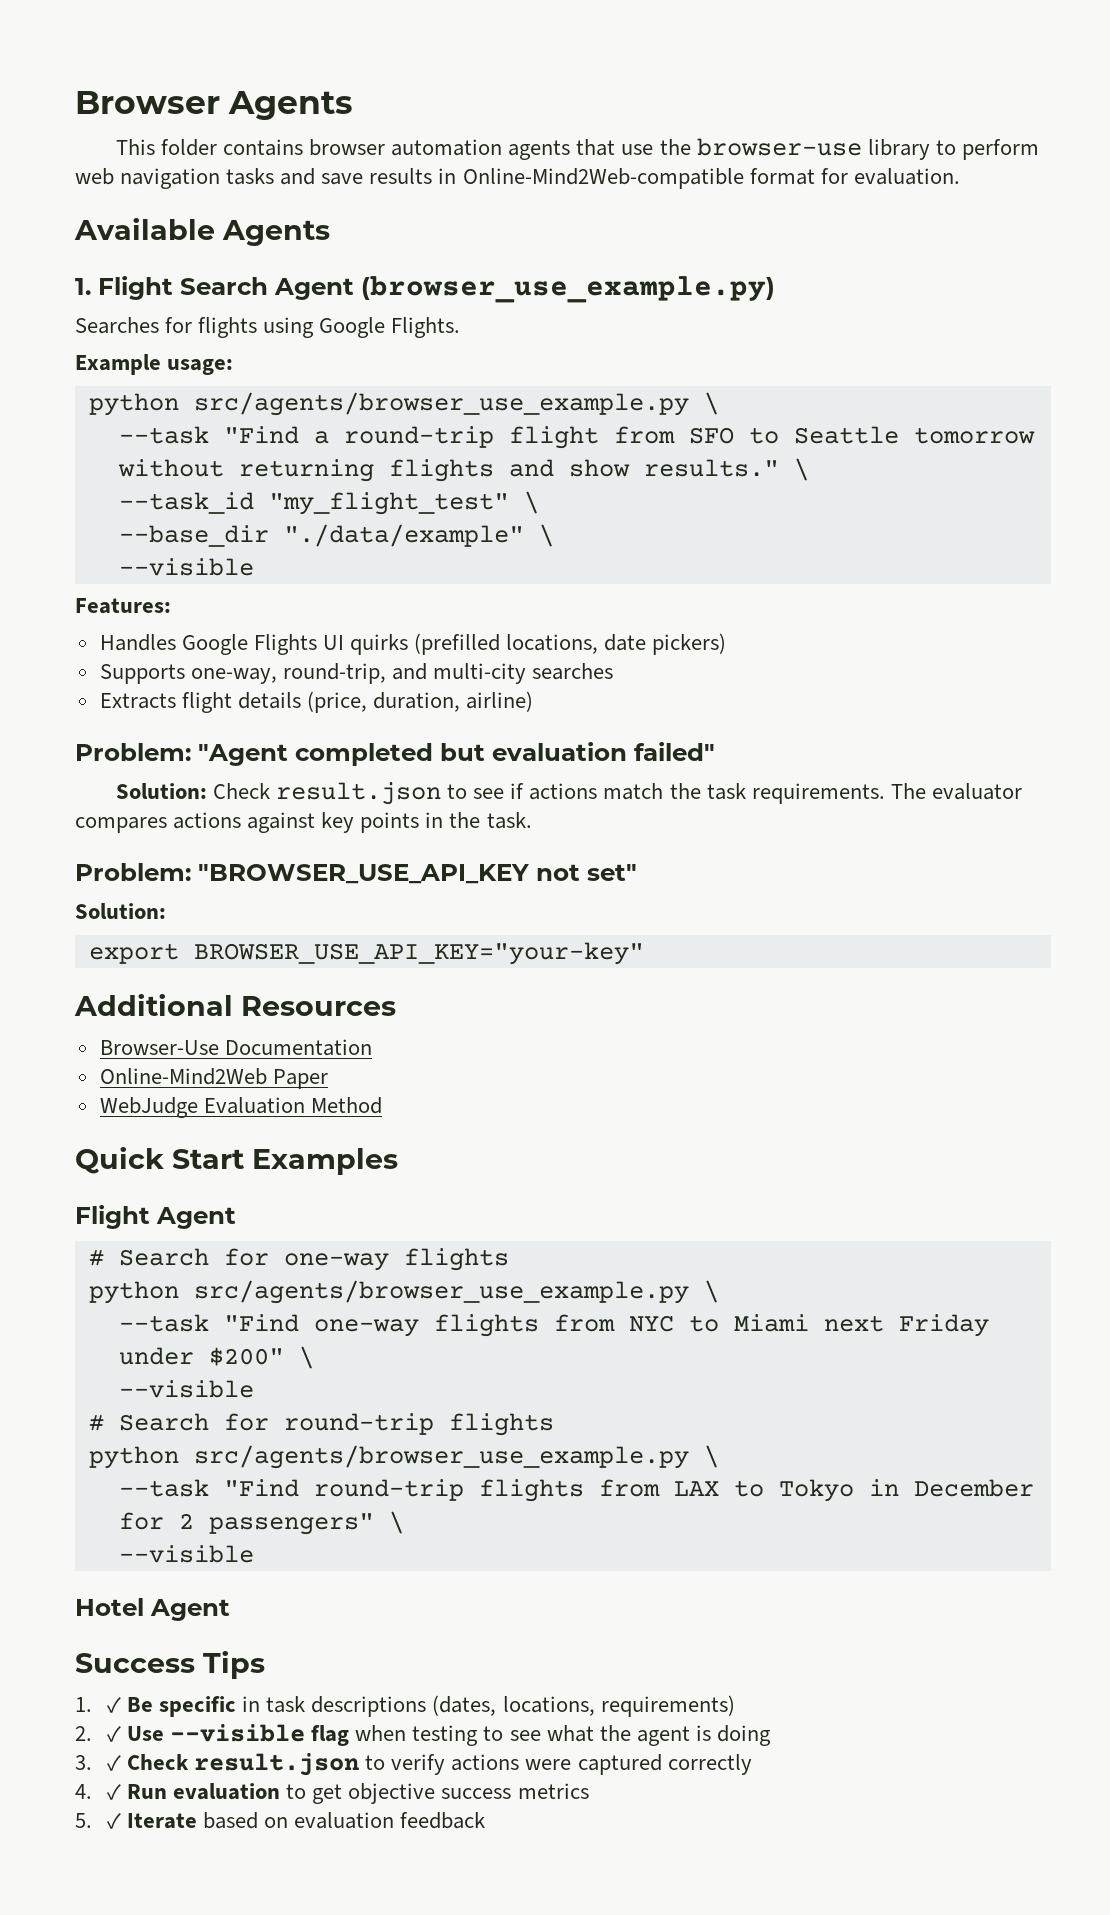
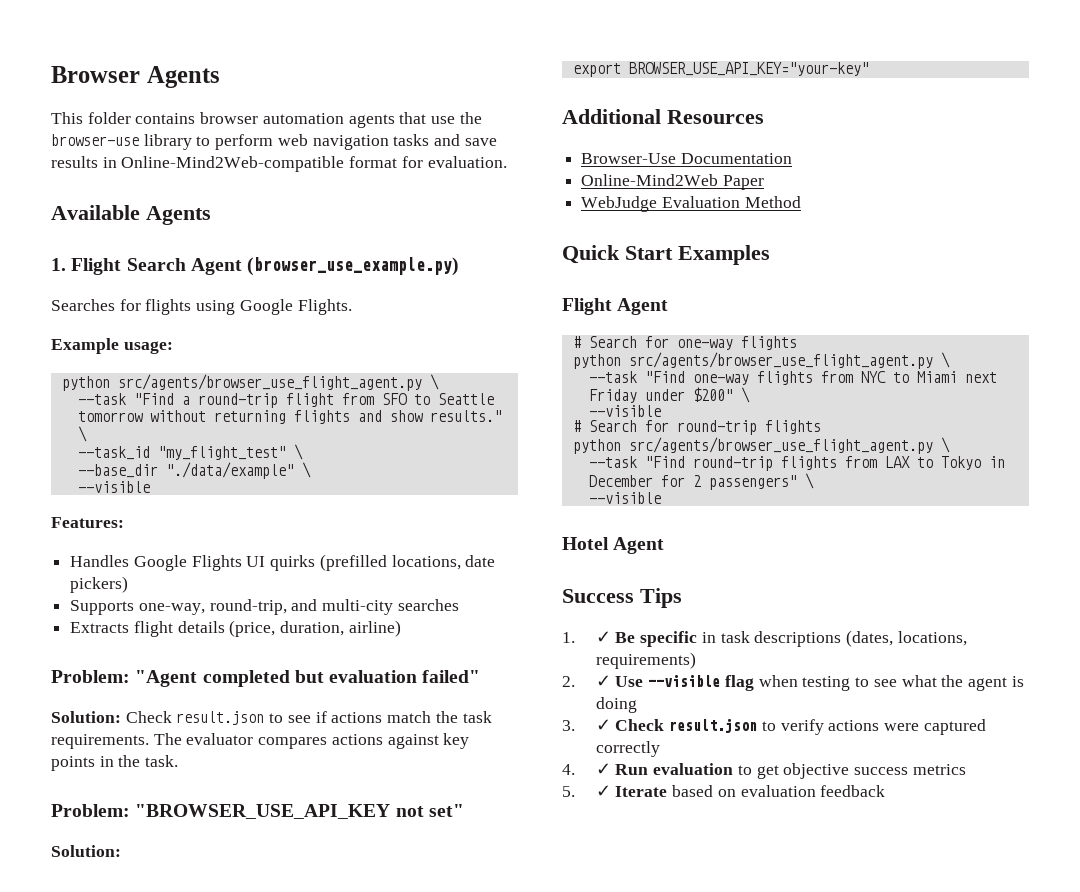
[193,392,689,416] src/agents/browser_use_example.py -> [117,374,422,391] src/agents/browser_use_flight_agent.py
[193,1280,689,1304] src/agents/browser_use_example.py -> [628,352,933,369] src/agents/browser_use_flight_agent.py
[193,1445,689,1469] src/agents/browser_use_example.py -> [628,437,933,454] src/agents/browser_use_flight_agent.py

